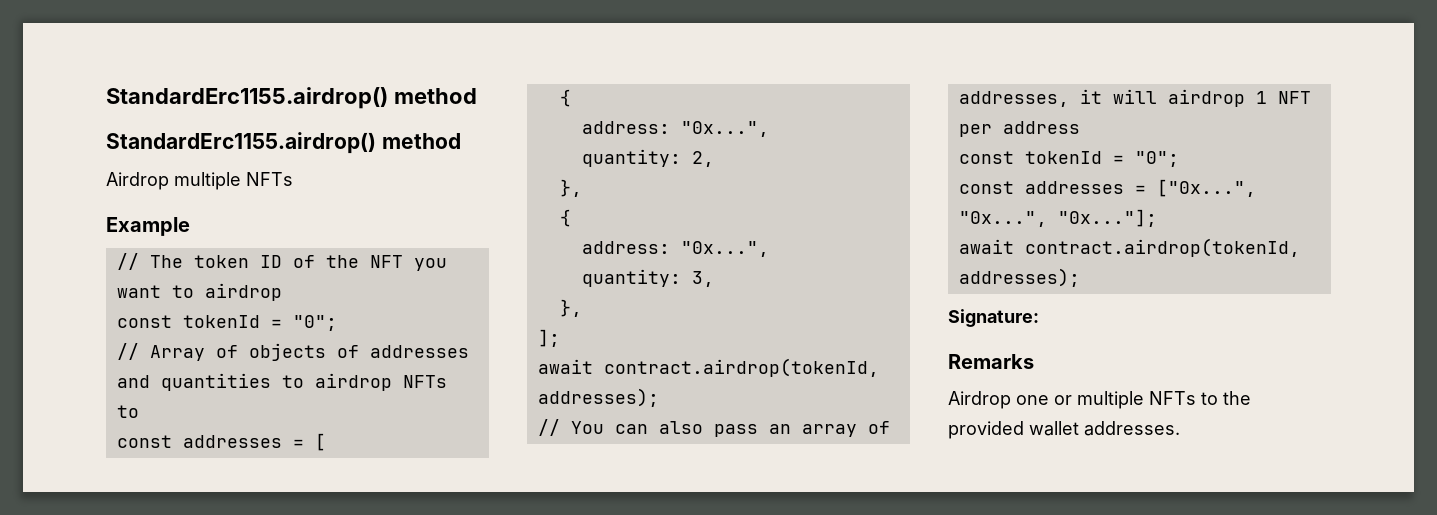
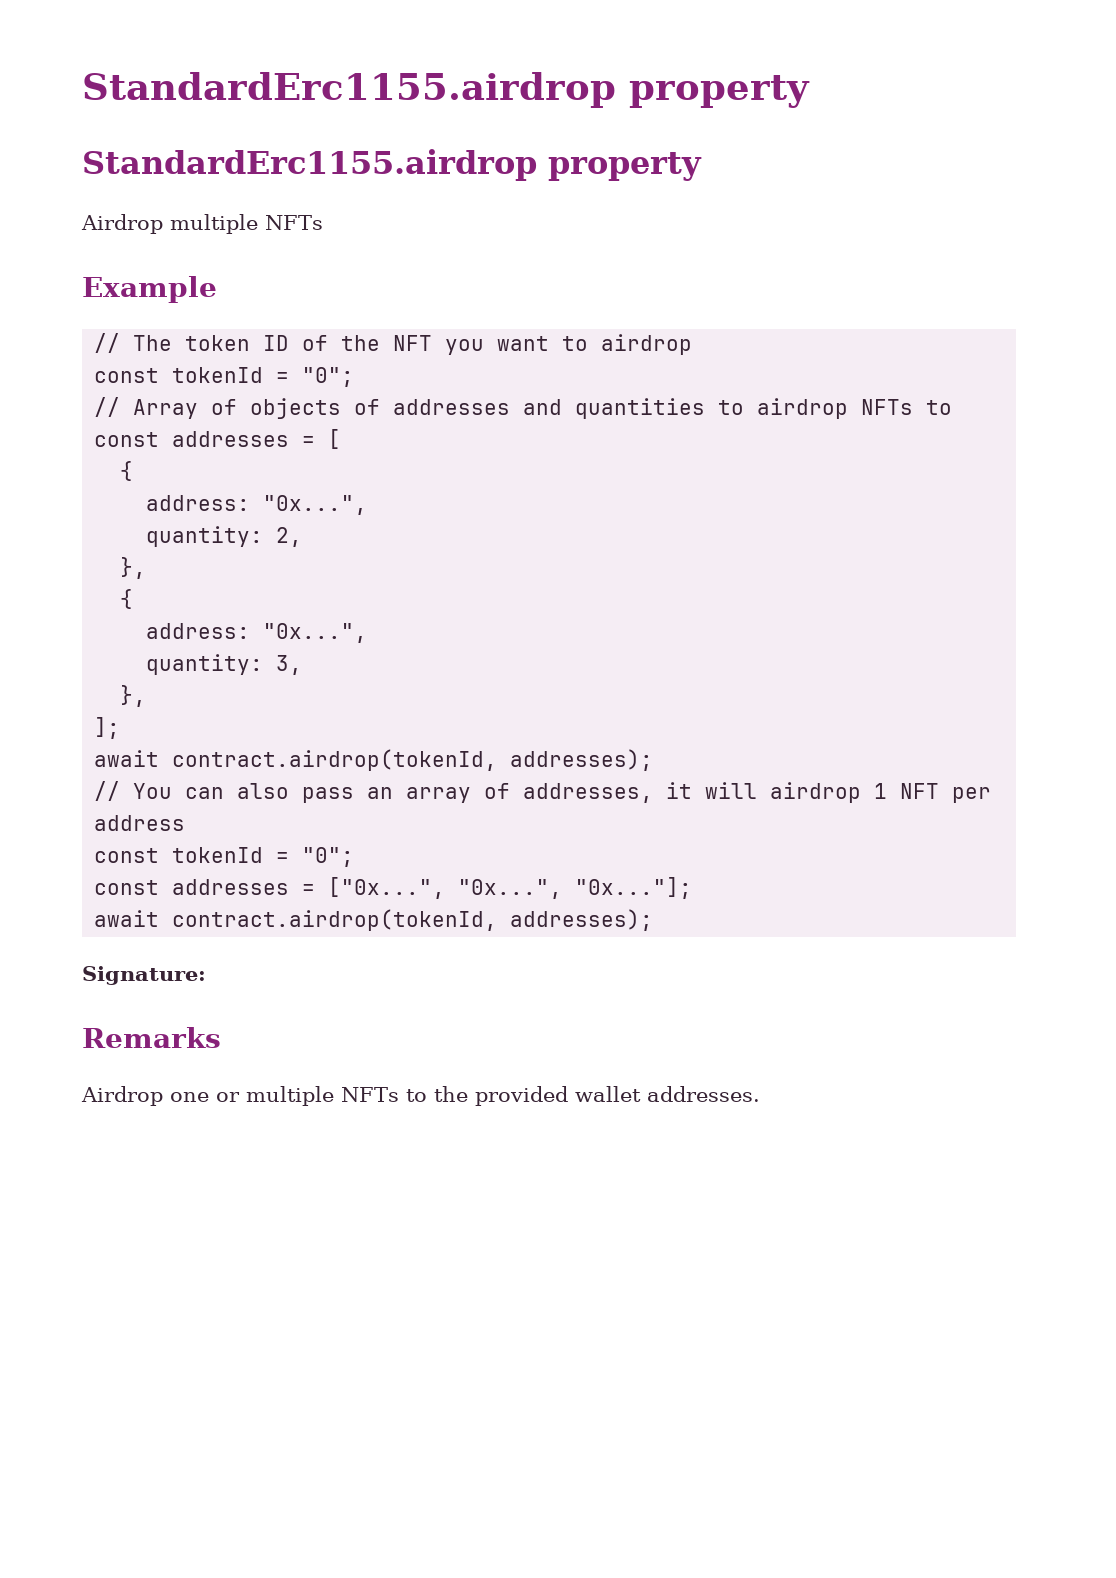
[106,87,477,109] [106,132,461,154] StandardErc1155.airdrop() method // StandardErc1155.airdrop() method -> [82,72,810,108] [82,149,702,181] StandardErc1155.airdrop property // StandardErc1155.airdrop property

